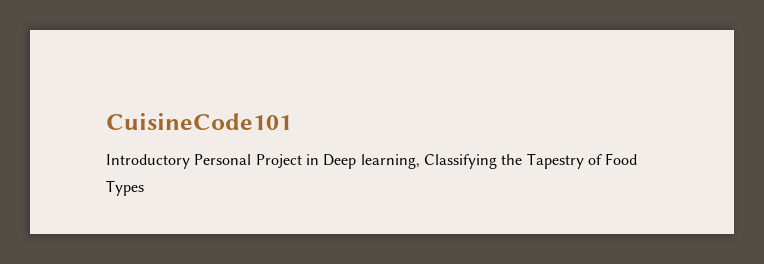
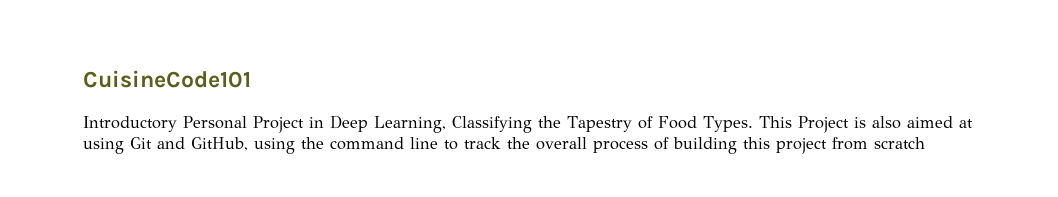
[360,154,420,169] learning, -> [374,116,446,133] Learning,
[106,180,144,196] Types -> [702,116,973,133] [83,137,925,154] Types. This Project is also aimed at using Git and GitHub, using the command line to track the overall process of building this project from scratch

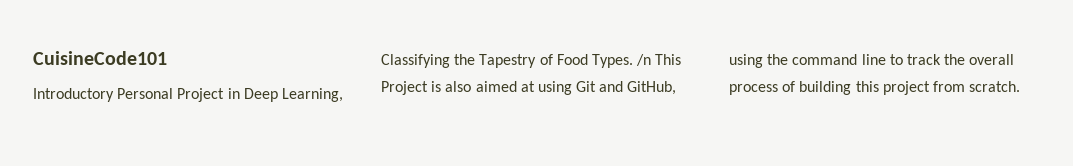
(753, 124) none -> [636,54,652,66] /n
[874,137,925,149] scratch -> [969,81,1021,92] scratch.

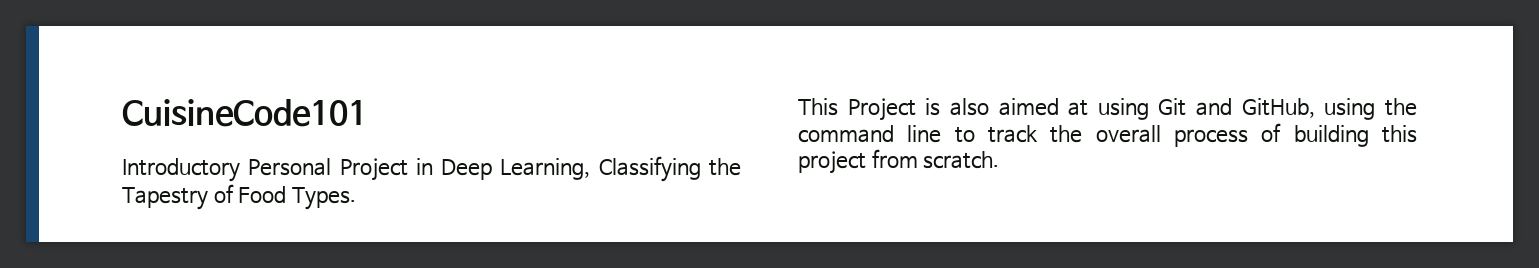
[636,54,652,66] /n -> (356, 198) //

